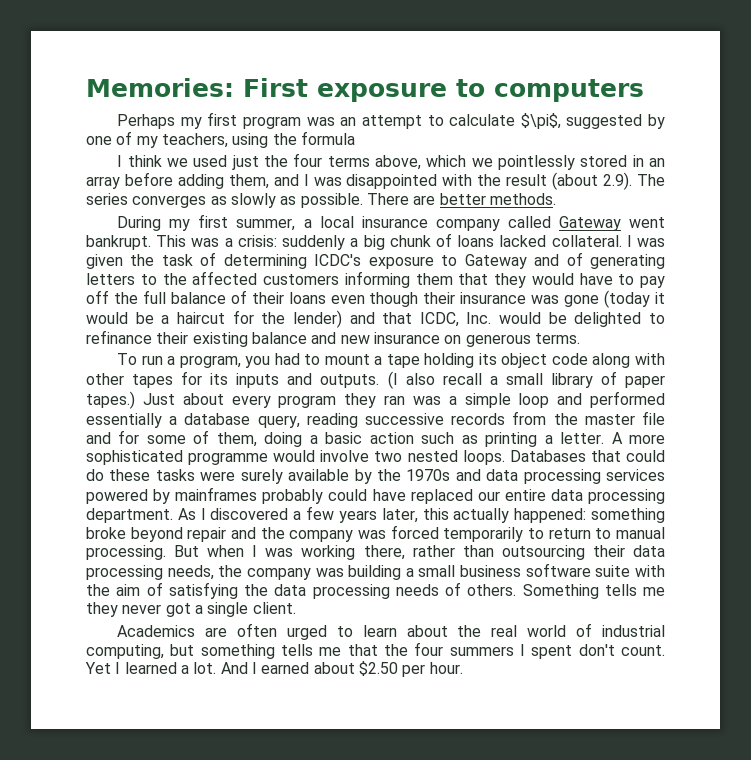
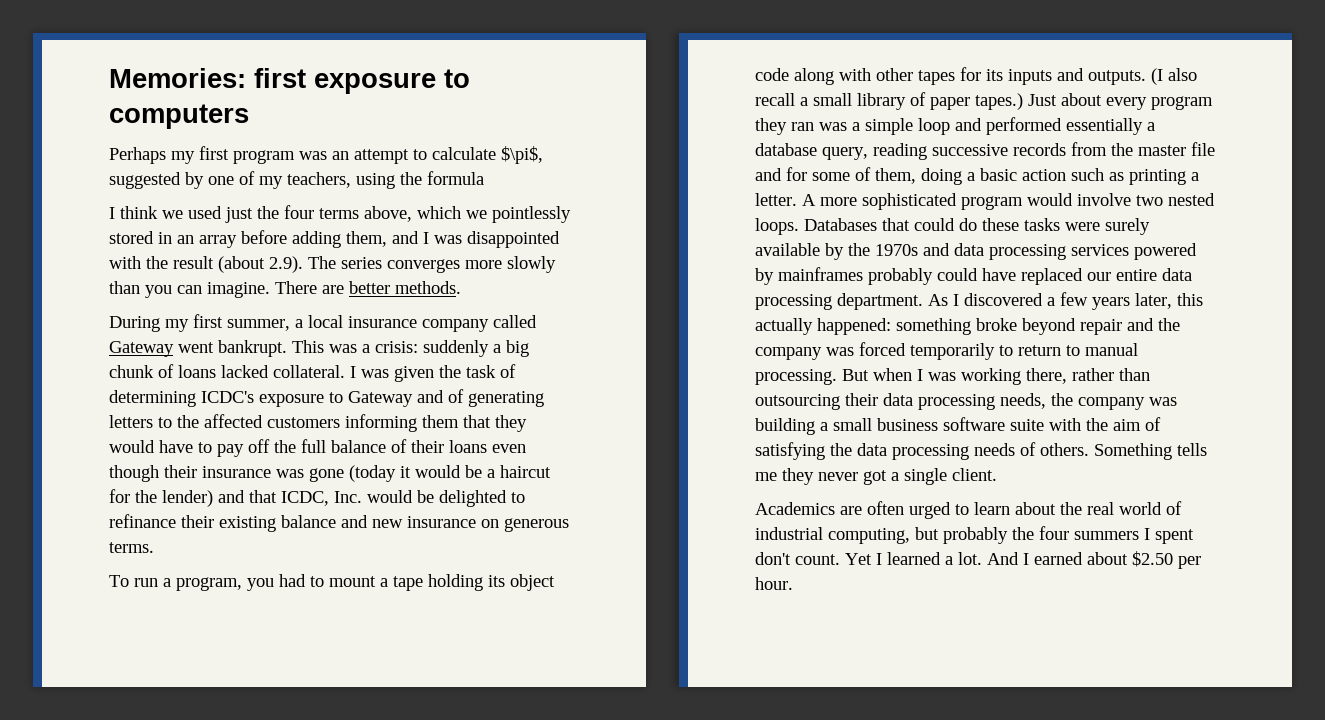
[243,78,308,97] First -> [254,68,306,88] first
[210,193,363,208] as slowly as possible. -> [465,256,556,273] [109,281,270,298] more slowly than you can imagine.
[188,452,269,465] programme -> [961,196,1023,210] program
[200,644,378,659] something tells me that -> [943,527,1008,544] probably

